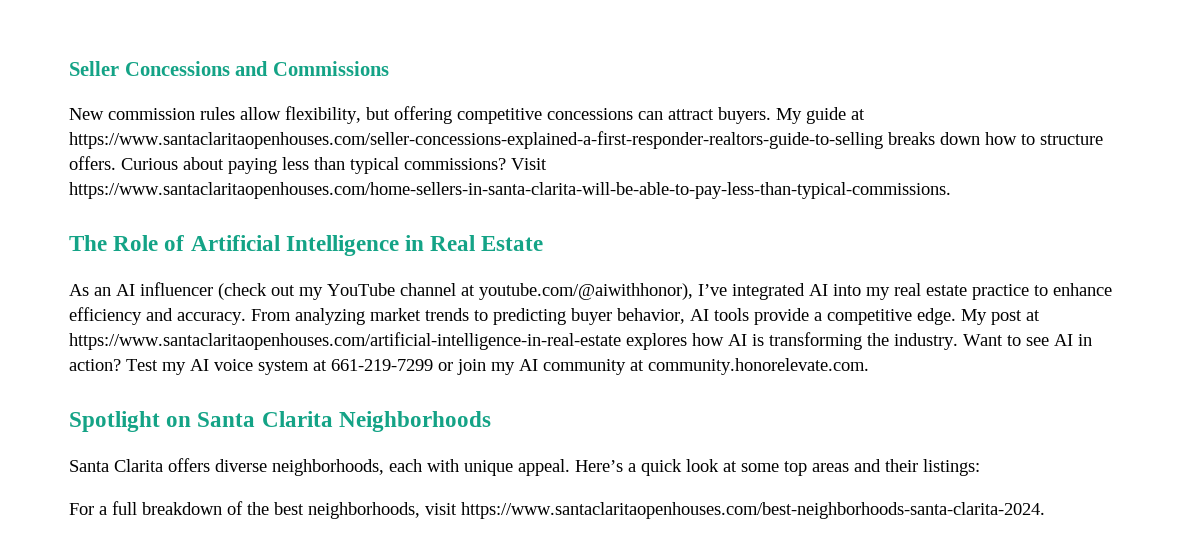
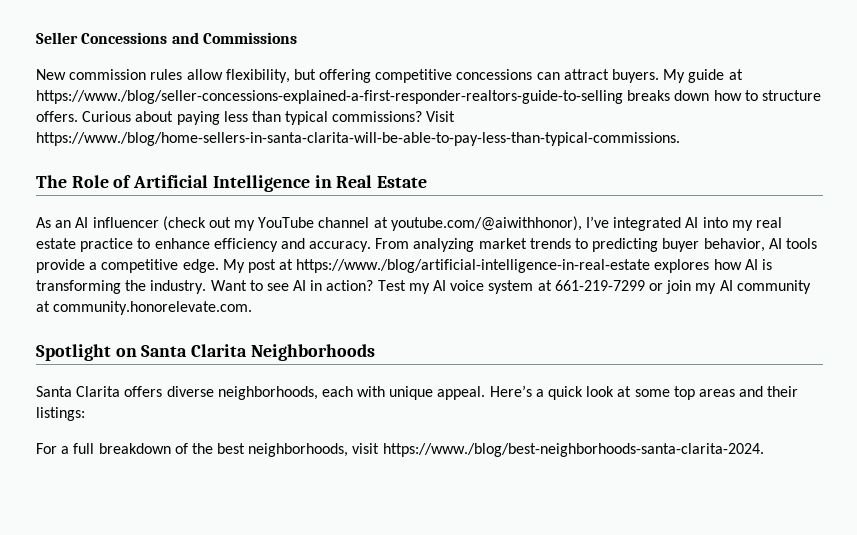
[69,131,883,149] https://www.santaclaritaopenhouses.com/seller-concessions-explained-a-first-responder-realtors-guide-to-selling -> [36,90,623,104] https://www./blog/seller-concessions-explained-a-first-responder-realtors-guide-to-selling
[69,182,951,199] https://www.santaclaritaopenhouses.com/home-sellers-in-santa-clarita-will-be-able-to-pay-less-than-typical-commissions. -> [36,132,680,146] https://www./blog/home-sellers-in-santa-clarita-will-be-able-to-pay-less-than-typical-commissions.
[69,332,621,350] https://www.santaclaritaopenhouses.com/artificial-intelligence-in-real-estate -> [296,259,651,273] https://www./blog/artificial-intelligence-in-real-estate
[461,502,1045,519] https://www.santaclaritaopenhouses.com/best-neighborhoods-santa-clarita-2024. -> [382,443,764,457] https://www./blog/best-neighborhoods-santa-clarita-2024.

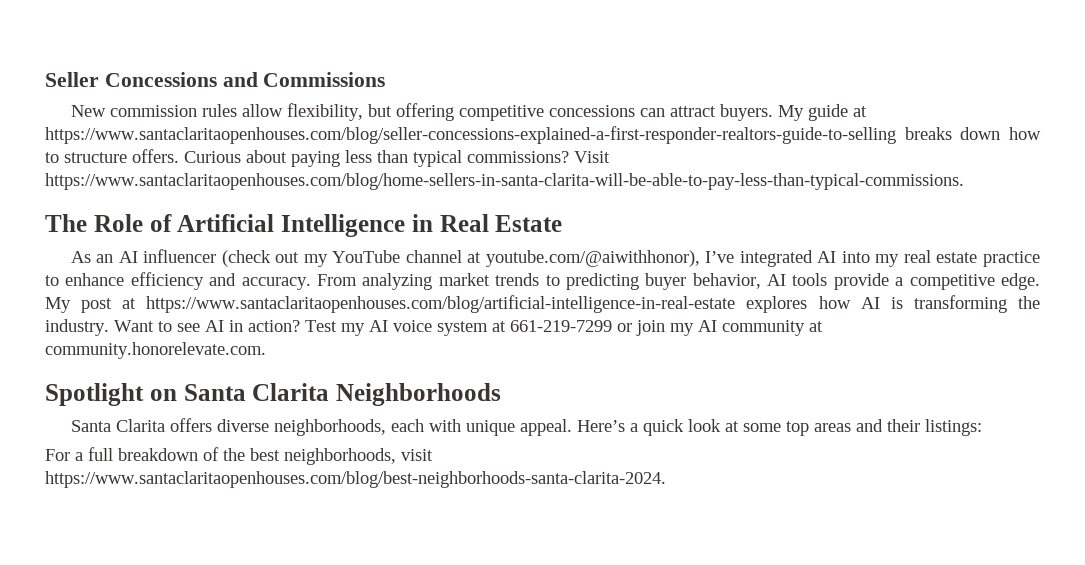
[36,90,623,104] https://www./blog/seller-concessions-explained-a-first-responder-realtors-guide-to-selling -> [45,126,896,144] https://www.santaclaritaopenhouses.com/blog/seller-concessions-explained-a-first-responder-realtors-guide-to-selling
[36,132,680,146] https://www./blog/home-sellers-in-santa-clarita-will-be-able-to-pay-less-than-typical-commissions. -> [45,173,964,190] https://www.santaclaritaopenhouses.com/blog/home-sellers-in-santa-clarita-will-be-able-to-pay-less-than-typical-commissions.
[296,259,651,273] https://www./blog/artificial-intelligence-in-real-estate -> [146,295,736,313] https://www.santaclaritaopenhouses.com/blog/artificial-intelligence-in-real-estate
[382,443,764,457] https://www./blog/best-neighborhoods-santa-clarita-2024. -> [45,471,666,488] https://www.santaclaritaopenhouses.com/blog/best-neighborhoods-santa-clarita-2024.

